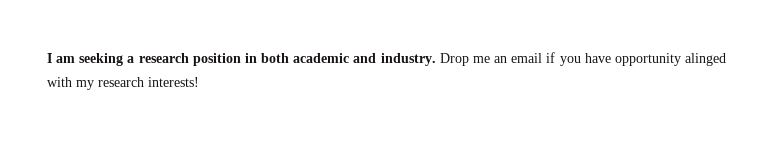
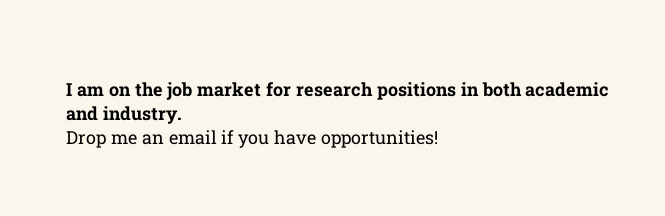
[79,53,241,66] seeking a research position -> [108,82,456,100] on the job market for research positions
(436, 59) none -> (182, 115) //
[614,53,726,66] [47,77,199,90] opportunity alinged with my research interests! -> [321,130,439,148] opportunities!

